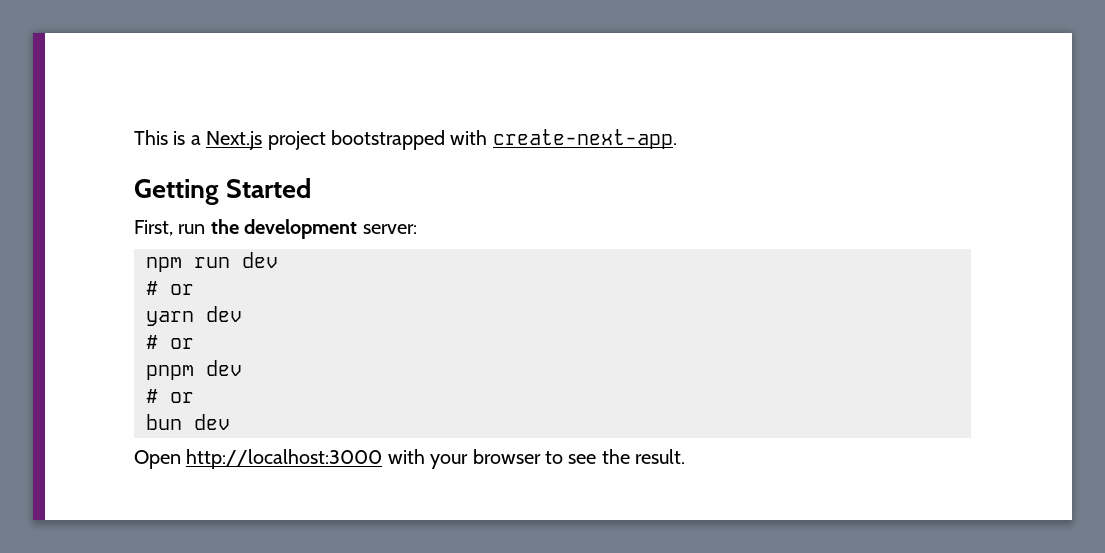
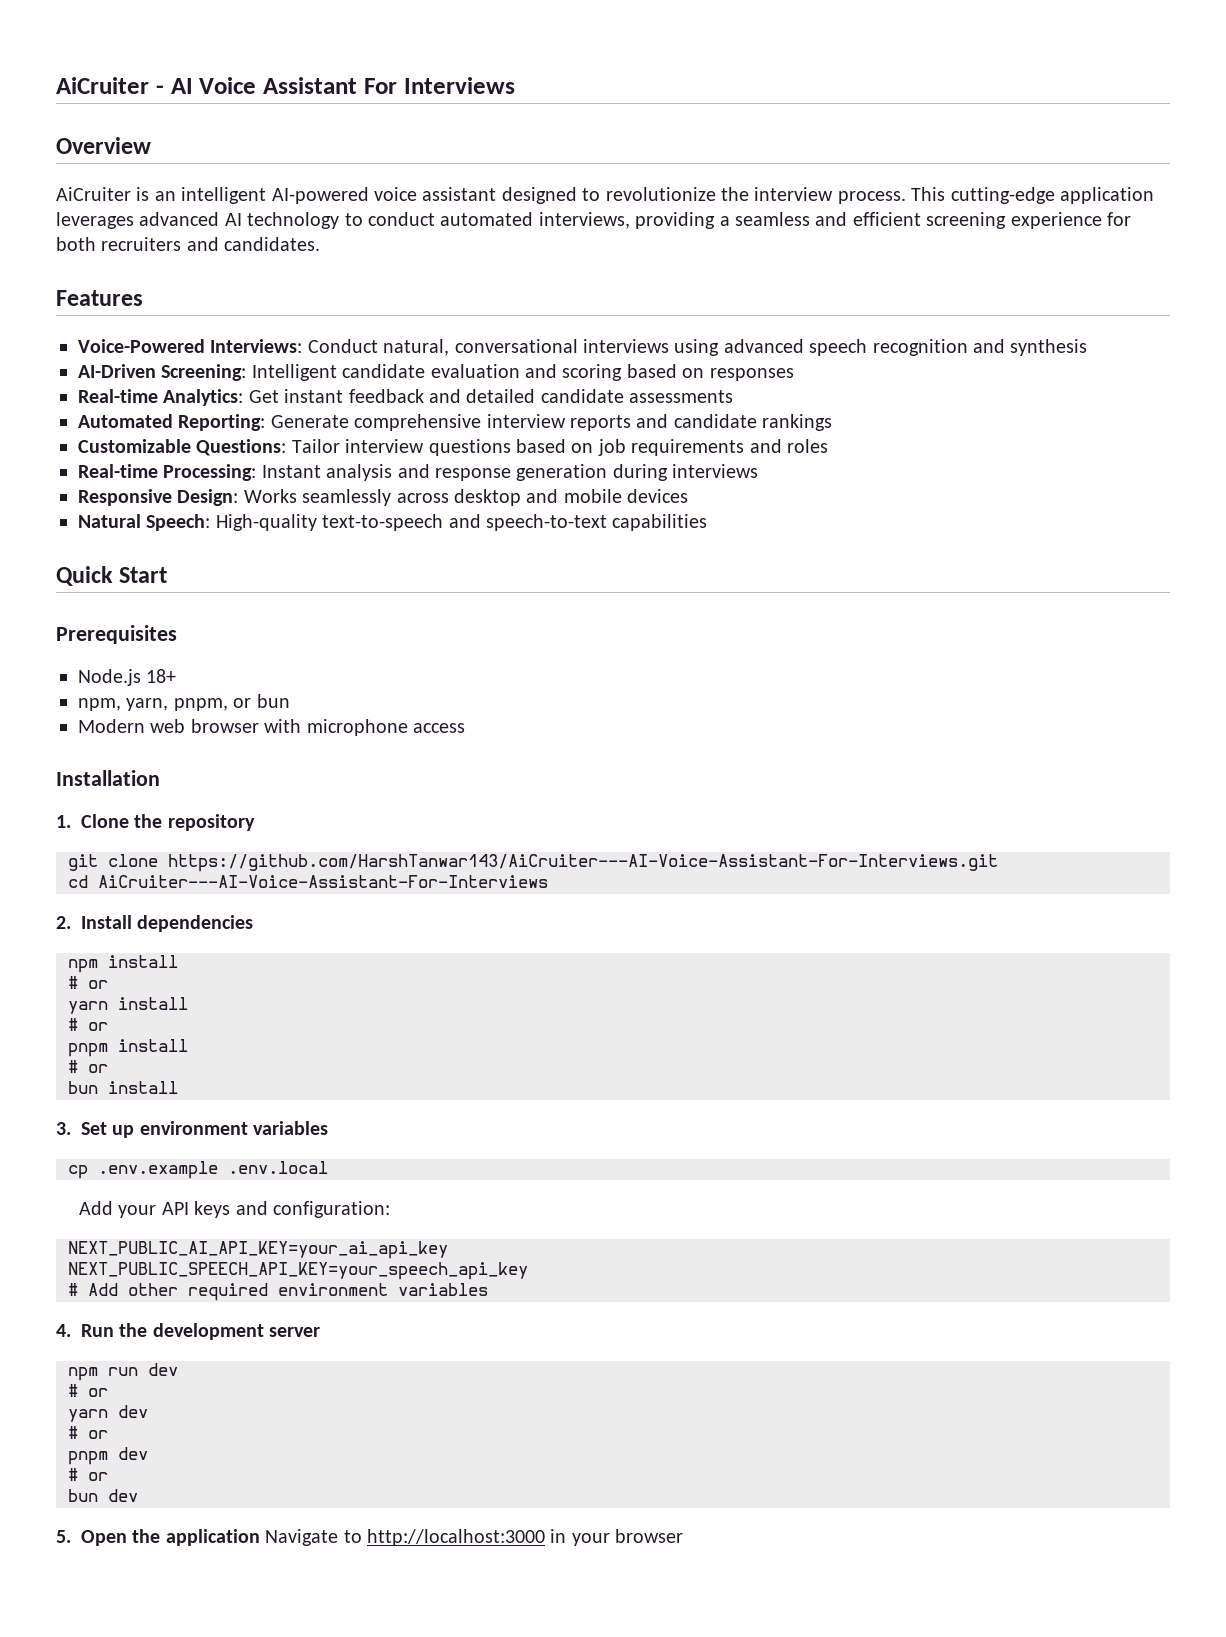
[134,129,677,150] [134,178,312,205] [134,220,206,236] This is a Next.js project bootstrapped with create-next-app. // Getting Started // First, run -> [56,77,515,94] [56,137,151,154] [56,187,1154,204] [56,212,1131,229] [56,237,321,251] [56,290,143,306] [78,339,1088,356] [78,364,794,381] [78,389,734,406] [78,414,833,431] [78,439,828,456] [78,464,759,481] [78,489,689,506] [78,514,708,531] [56,566,168,586] [56,625,177,644] [78,669,177,686] [78,694,290,711] [78,719,465,736] [56,770,160,786] [56,814,255,831] [68,854,998,872] [68,875,548,888] [56,915,254,932] [68,955,178,973] [68,976,108,989] [68,997,188,1014] [68,1018,108,1031] [68,1039,188,1057] [68,1060,108,1073] [68,1081,178,1094] [56,1121,329,1138] [68,1161,328,1179] [79,1201,391,1218] [68,1241,448,1259] [68,1262,528,1280] [68,1283,488,1301] [56,1324,114,1337] AiCruiter - AI Voice Assistant For Interviews // Overview // AiCruiter is an intelligent AI-powered voice assistant designed to revolutionize the interview process. This cutting-edge application leverages advanced AI technology to conduct automated interviews, providing a seamless and efficient screening experience for both recruiters and candidates. // Features // Voice-Powered Interviews: Conduct natural, conversational interviews using advanced speech recognition and synthesis // AI-Driven Screening: Intelligent candidate evaluation and scoring based on responses // Real-time Analytics: Get instant feedback and detailed candidate assessments // Automated Reporting: Generate comprehensive interview reports and candidate rankings // Customizable Questions: Tailor interview questions based on job requirements and roles // Real-time Processing: Instant analysis and response generation during interviews // Responsive Design: Works seamlessly across desktop and mobile devices // Natural Speech: High-quality text-to-speech and speech-to-text capabilities // Quick Start // Prerequisites // Node.js 18+ // npm, yarn, pnpm, or bun // Modern web browser with microphone access // Installation // 1. Clone the repository // git clone https://github.com/HarshTanwar143/AiCruiter---AI-Voice-Assistant-For-Interviews.git // cd AiCruiter---AI-Voice-Assistant-For-Interviews // 2. Install dependencies // npm install // # or // yarn install // # or // pnpm install // # or // bun install // 3. Set up environment variables // cp .env.example .env.local // Add your API keys and configuration: // NEXT_PUBLIC_AI_API_KEY=your_ai_api_key // NEXT_PUBLIC_SPEECH_API_KEY=your_speech_api_key // # Add other required environment variables // 4. Run
[362,224,417,234] server: -> [269,1327,321,1337] server
[134,449,686,469] Open http://localhost:3000 with your browser to see the result. -> [56,1529,684,1546] 5. Open the application Navigate to http://localhost:3000 in your browser

